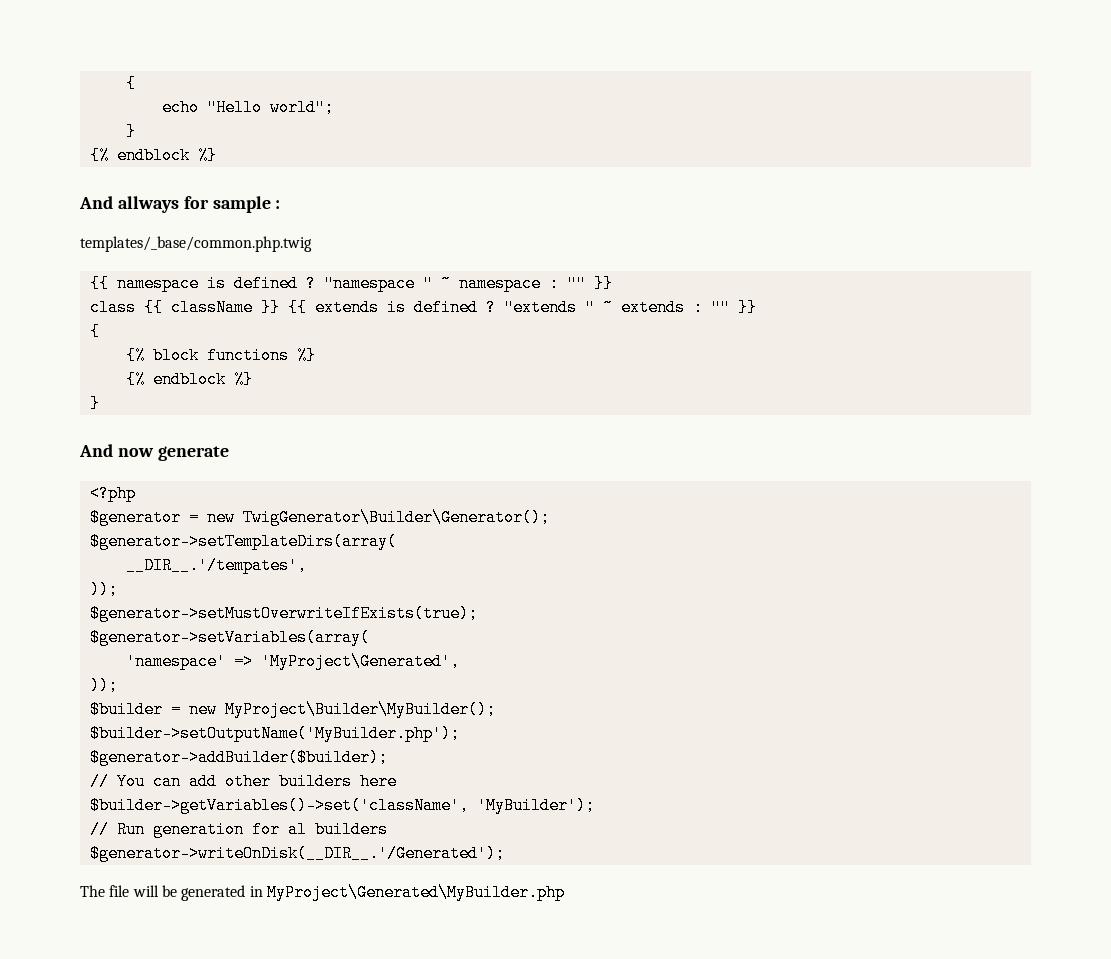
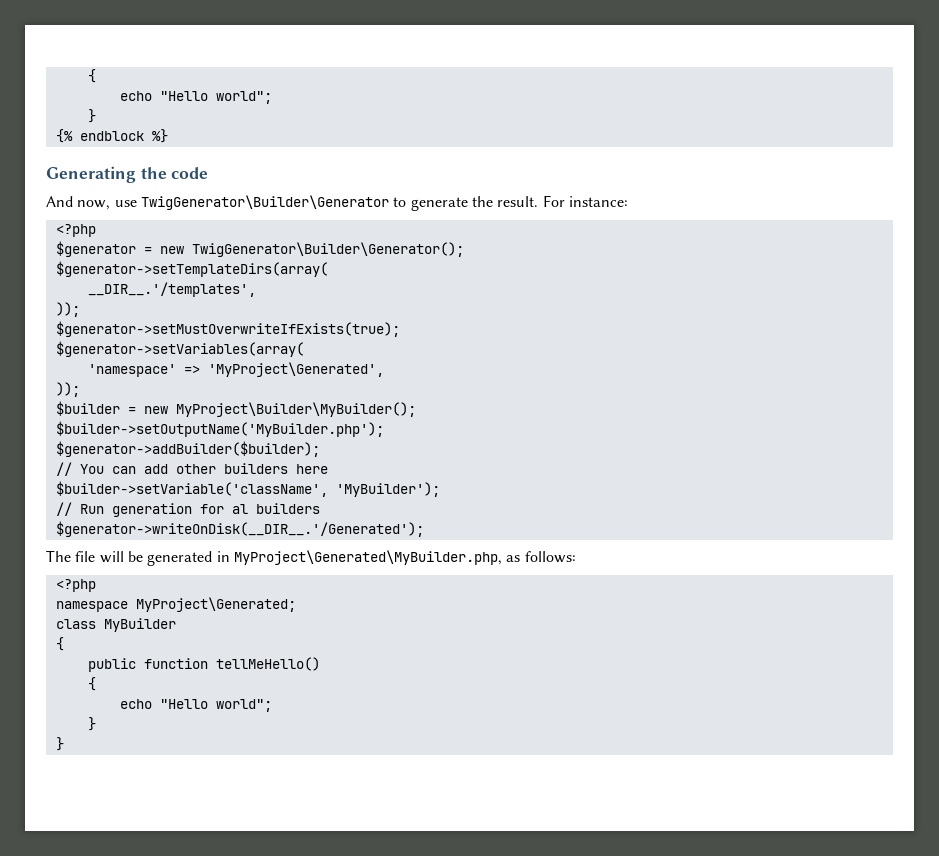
[79,196,281,213] [80,236,312,252] [89,275,613,292] [89,299,757,316] [89,323,100,340] [125,347,316,364] [125,371,253,388] [89,395,100,412] [79,444,229,461] And allways for sample : // templates/_base/common.php.twig // {{ namespace is defined ? "namespace " ~ namespace : "" }} // class {{ className }} {{ extends is defined ? "extends " ~ extends : "" }} // { // {% block functions %} // {% endblock %} // } // And now generate -> [46,166,209,183] [46,195,628,211] Generating the code // And now, use TwigGenerator\Builder\Generator to generate the result. For instance:
[125,557,307,574] __DIR__.'/tempates', -> [87,282,256,297] __DIR__.'/templates',
[89,797,469,814] $builder->getVariables()->set('className', -> [55,481,328,497] $builder->setVariable('className',
[266,884,565,901] MyProject\Generated\MyBuilder.php -> [233,550,576,565] [55,579,96,592] [55,597,296,612] [55,618,176,632] [55,637,64,651] [87,657,320,672] [87,677,96,691] [119,699,272,712] [87,717,96,731] [55,737,64,751] MyProject\Generated\MyBuilder.php, as follows: // <?php // namespace MyProject\Generated; // class MyBuilder // { // public function tellMeHello() // { // echo "Hello world"; // } // }

